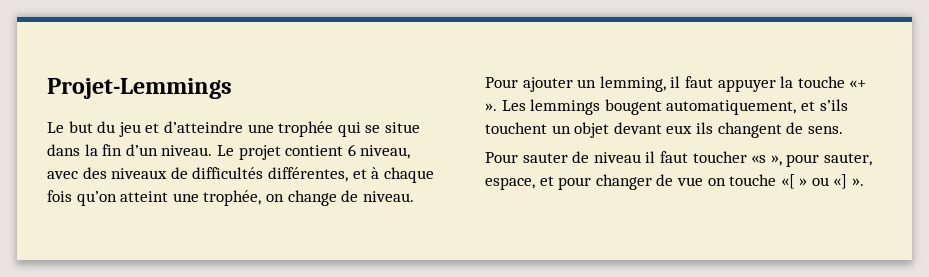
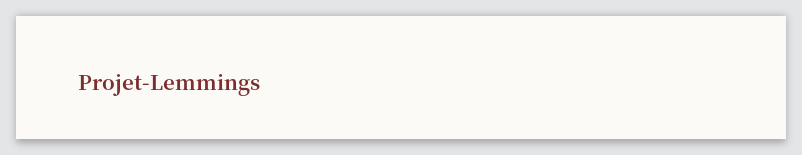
[47,121,420,137] [47,144,411,160] [47,167,434,183] [47,190,414,206] [485,76,867,92] [485,99,848,115] [485,122,843,138] [485,151,872,167] [485,174,865,190] // Le but du jeu et d’atteindre une trophée qui se situe dans la fin d’un niveau. Le projet contient 6 niveau, avec des niveaux de difficultés différentes, et à chaque fois qu’on atteint une trophée, on change de niveau. Pour ajouter un lemming, il faut appuyer la touche «+ ». Les lemmings bougent automatiquement, et s’ils touchent un objet devant eux ils changent de sens. // Pour sauter de niveau il faut toucher «s », pour sauter, espace, et pour changer de vue on touche «[ » ou «] ». -> (260, 85) none

